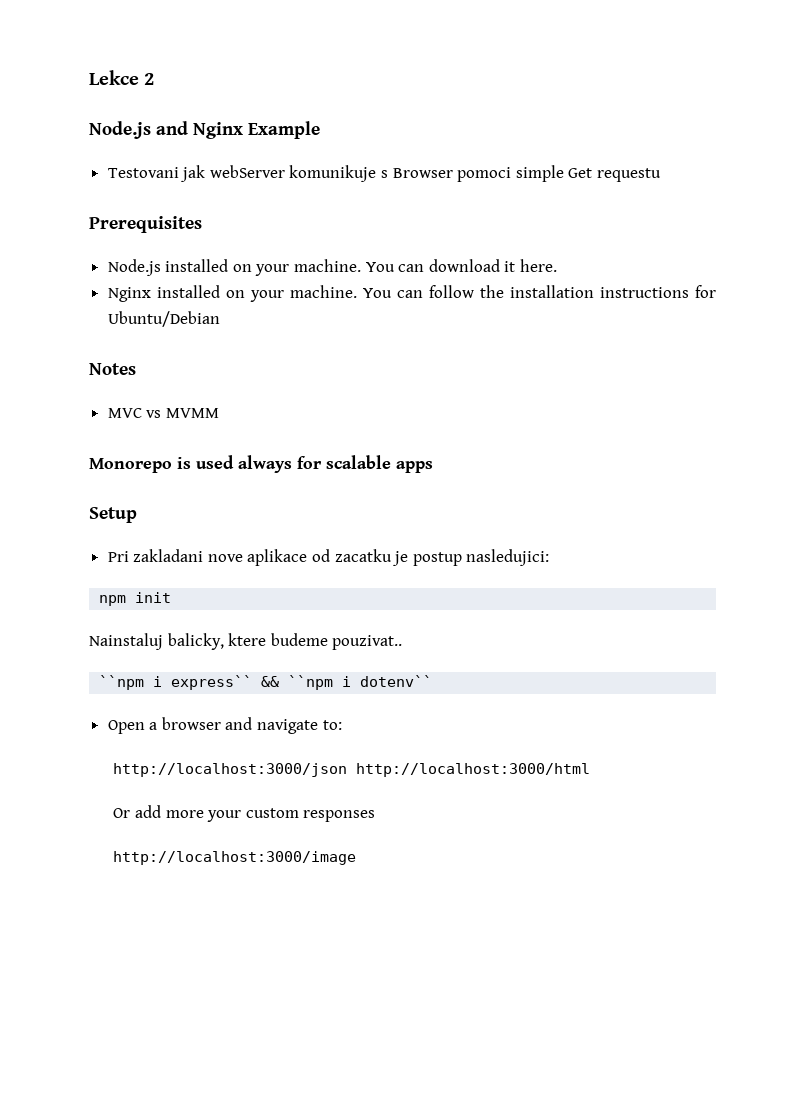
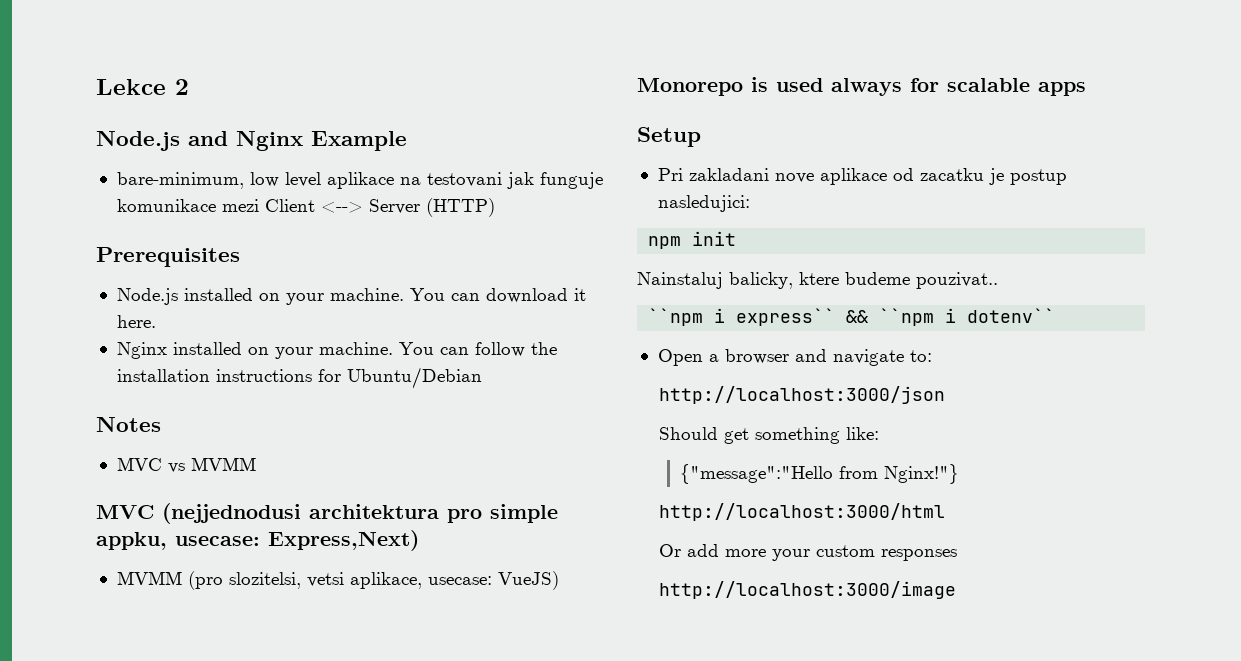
[107,165,662,182] Testovani jak webServer komunikuje s Browser pomoci simple Get requestu -> [116,172,603,189] [116,198,495,217] bare-minimum, low level aplikace na testovani jak funguje komunikace mezi Client <--> Server (HTTP)
(219, 413) none -> [96,503,558,524] [96,530,419,551] [116,571,559,590] // MVC (nejjednodusi architektura pro simple appku, usecase: Express,Next) // MVMM (pro slozitelsi, vetsi aplikace, usecase: VueJS)
(348, 770) none -> [658,427,879,444] [680,464,960,484] // Should get something like: // {"message":"Hello from Nginx!"} //

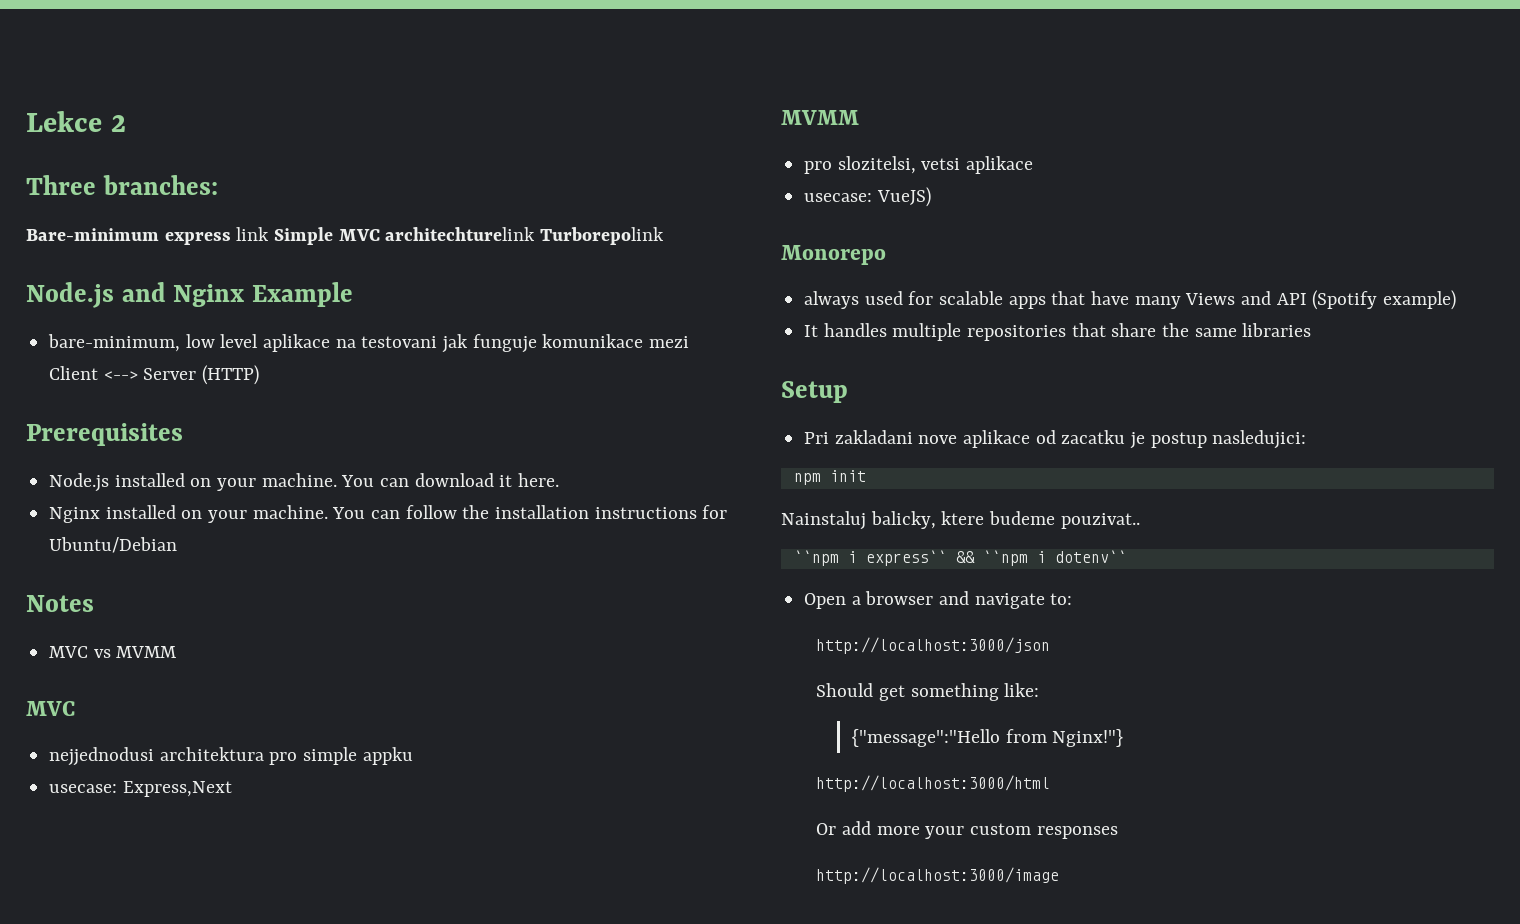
(189, 87) none -> [26,175,218,195] [26,227,665,245] // Three branches: // Bare-minimum express link Simple MVC architechturelink Turborepolink
[162,503,301,524] (nejjednodusi -> [49,747,155,766] // nejjednodusi
[96,530,419,551] [116,571,223,590] appku, usecase: Express,Next) // MVMM (pro -> [362,747,413,765] [49,781,232,797] [781,110,859,125] [804,161,833,174] appku // usecase: Express,Next // MVMM // pro
[349,572,422,589] aplikace, -> [966,156,1034,174] aplikace //
[751,77,902,96] is used always -> [804,291,903,309] // always used
(1086, 89) none -> [1051,290,1457,310] [804,323,1312,341] that have many Views and API (Spotify example) // It handles multiple repositories that share the same libraries

